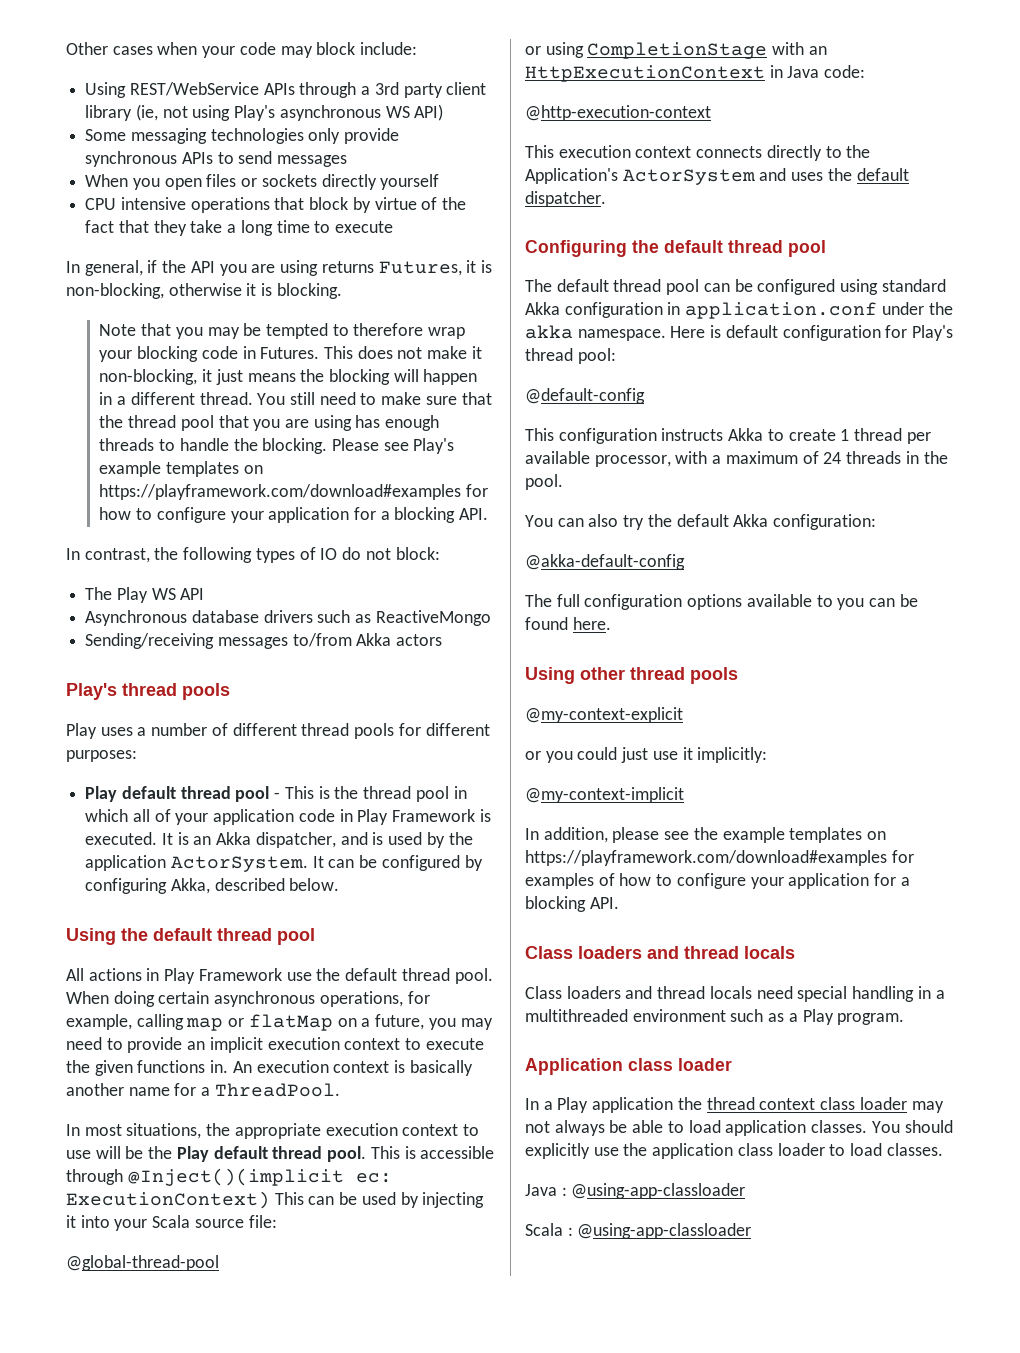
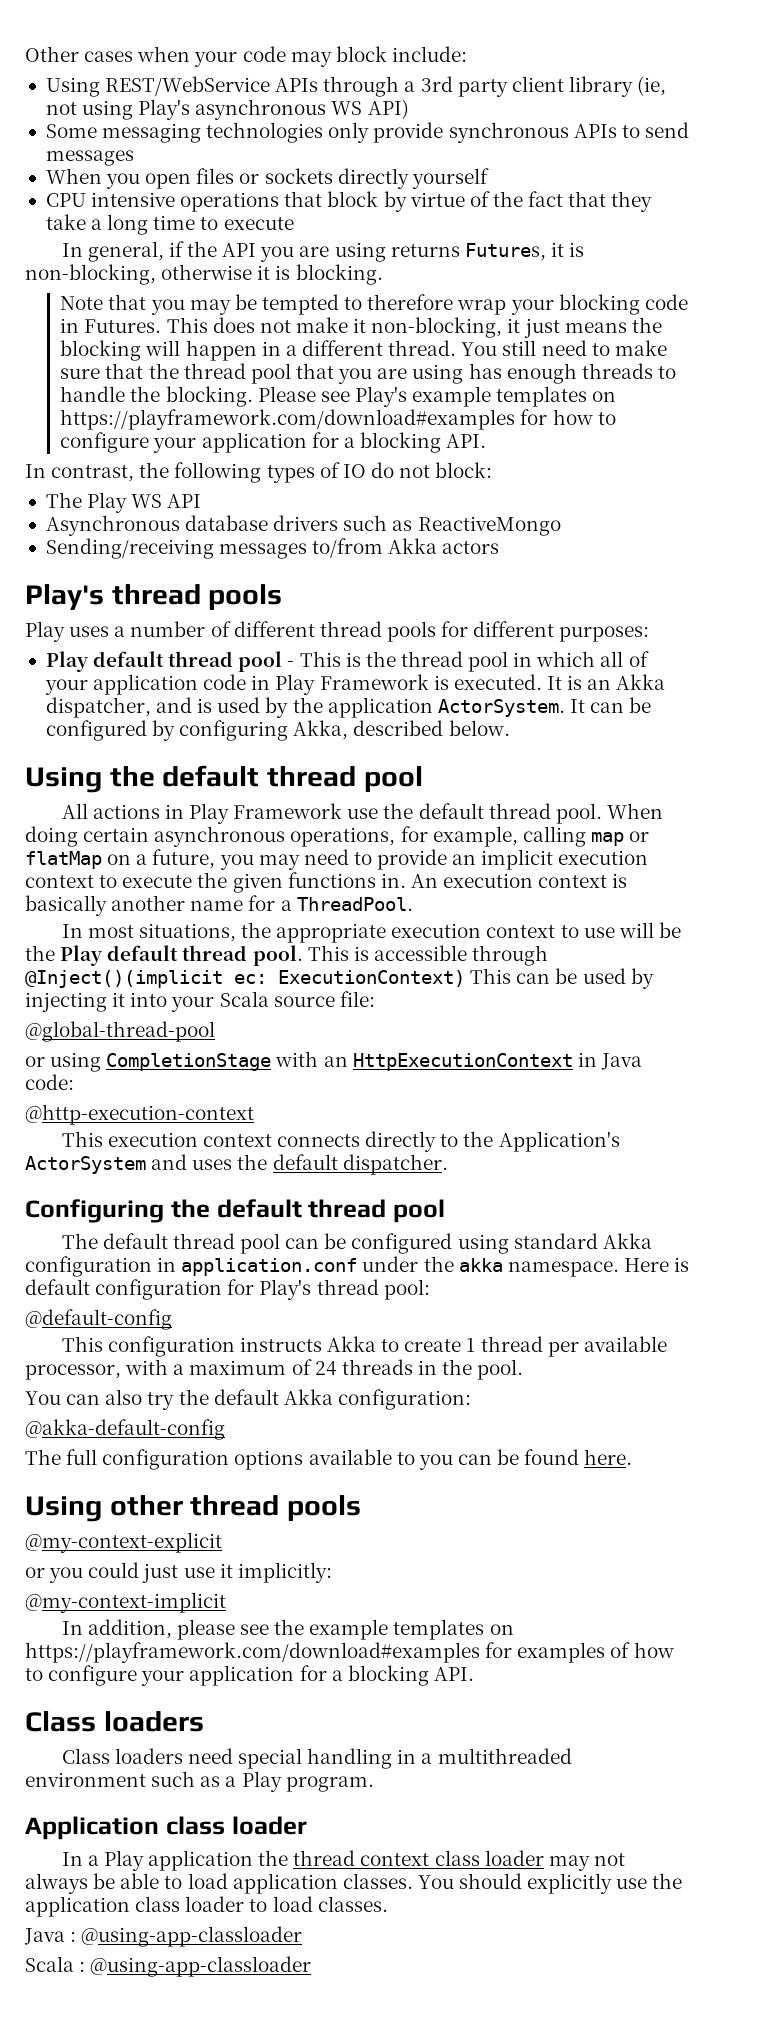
[647,946,795,959] [525,986,752,999] and thread locals // Class loaders and thread locals -> [61,1748,183,1764] // Class loaders

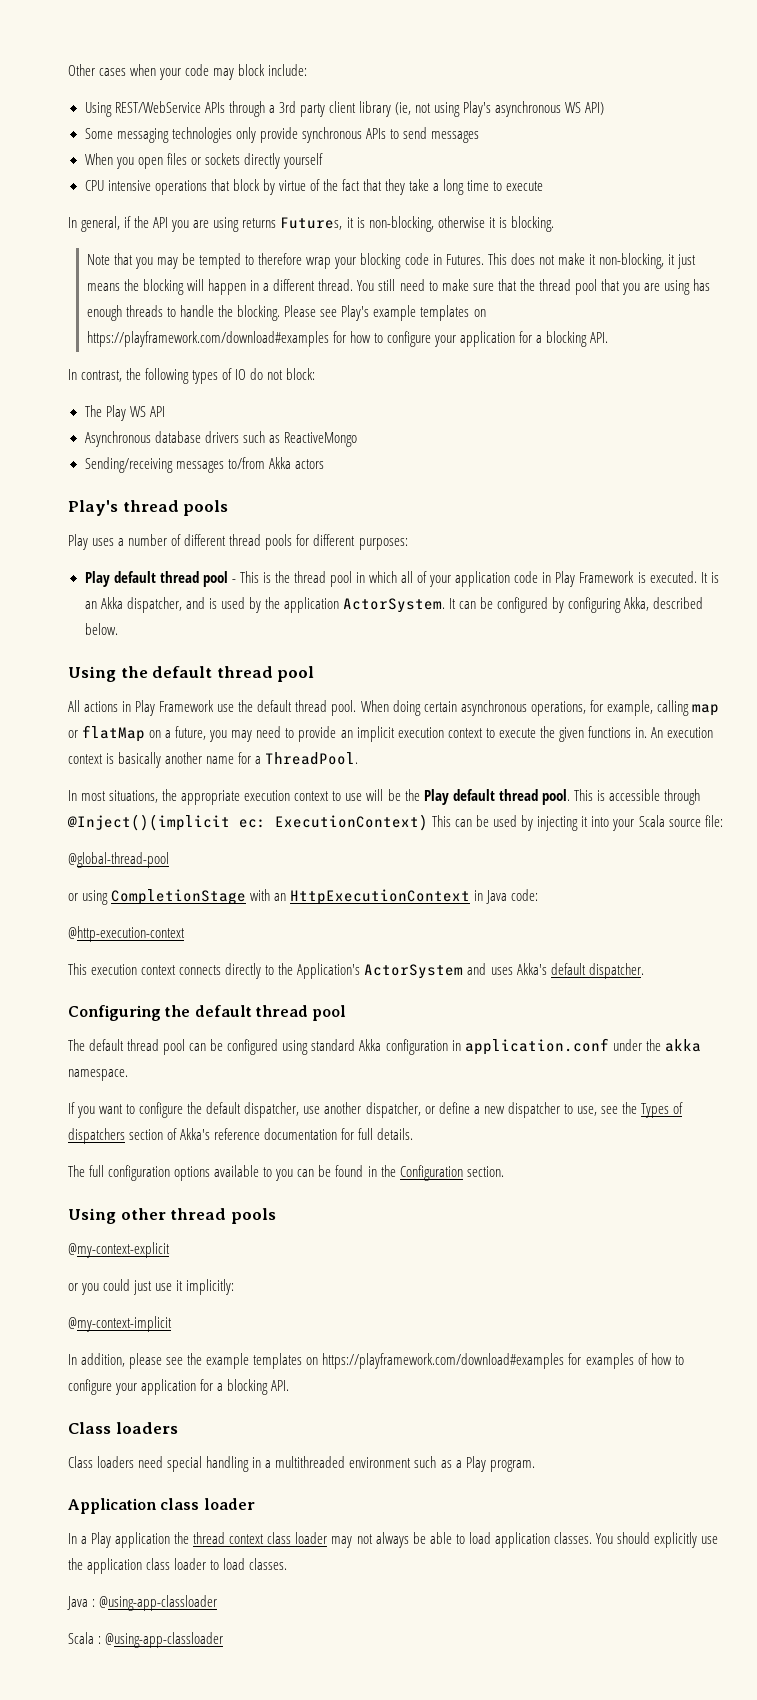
[237,1154,268,1170] the -> [516,963,547,975] Akka's
[623,1257,690,1272] [25,1279,430,1300] [25,1309,172,1330] [61,1336,667,1357] [25,1359,524,1380] [25,1389,471,1410] [25,1419,225,1440] Here is default configuration for Play's thread pool: // @default-config // This configuration instructs Akka to create 1 thread per available processor, with a maximum of 24 threads in the pool. // You can also try the default Akka configuration: // @akka-default-config -> [68,1102,684,1118] [68,1128,414,1144] // If you want to configure the default dispatcher, use another dispatcher, or define a new dispatcher to use, see the Types of dispatchers section of Akka's reference documentation for full details.
[584,1449,633,1465] here. -> [367,1165,504,1181] in the Configuration section.

